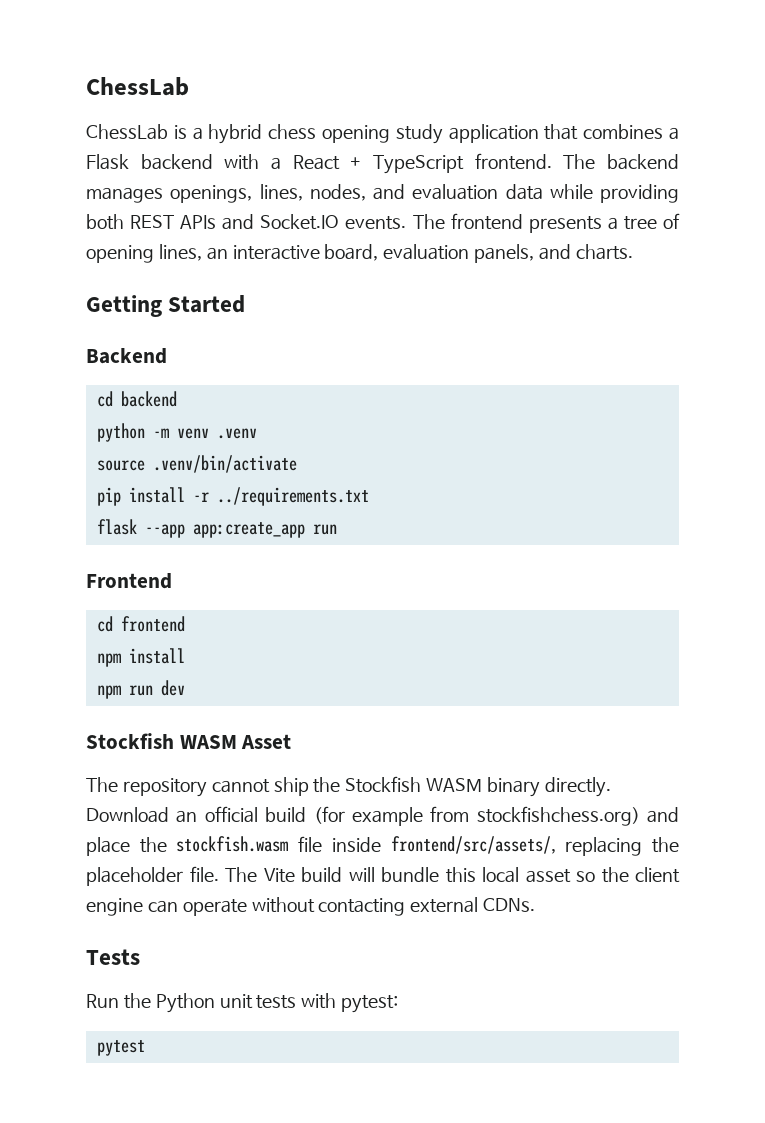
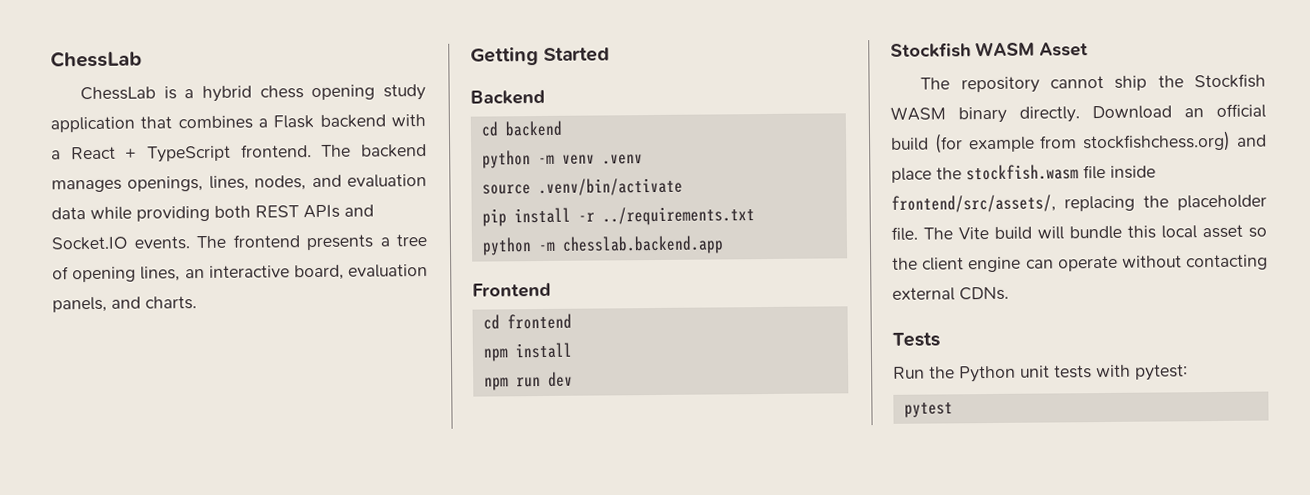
[96,519,337,538] flask --app app:create_app run -> [481,235,724,256] python -m chesslab.backend.app

